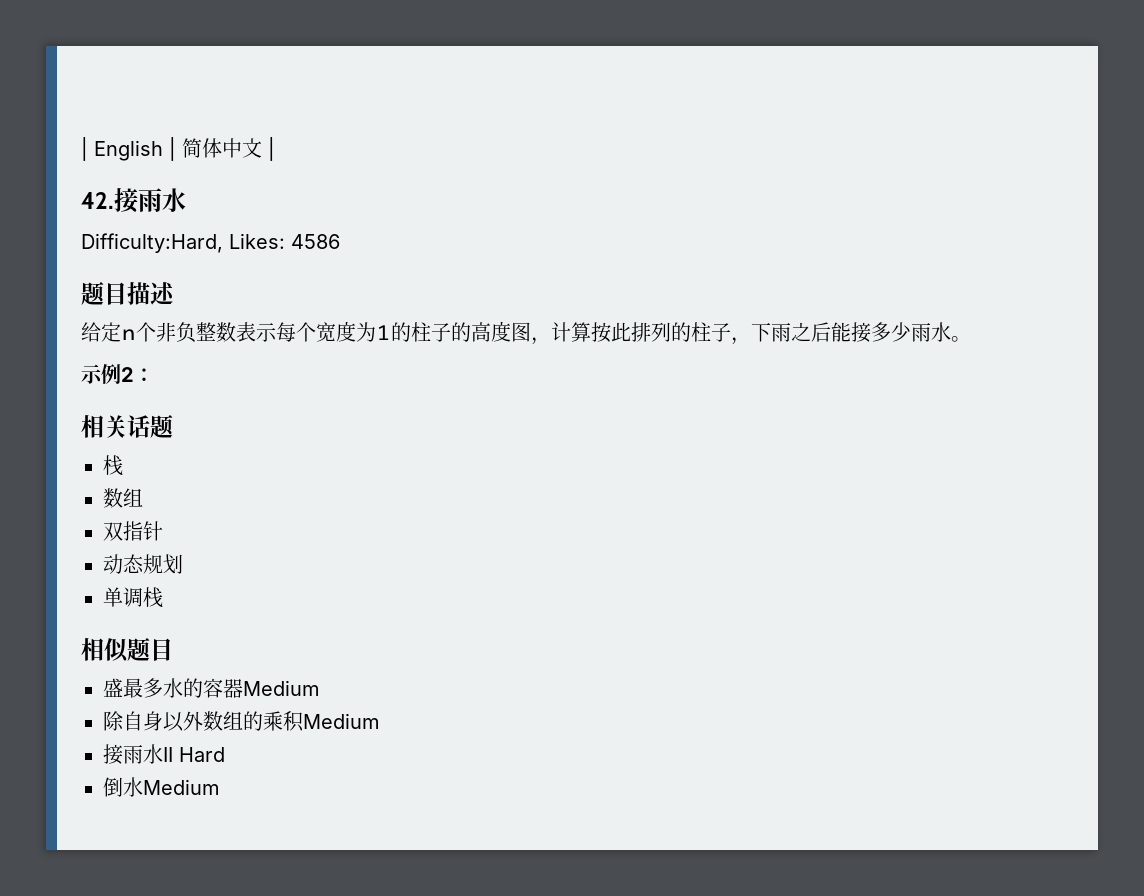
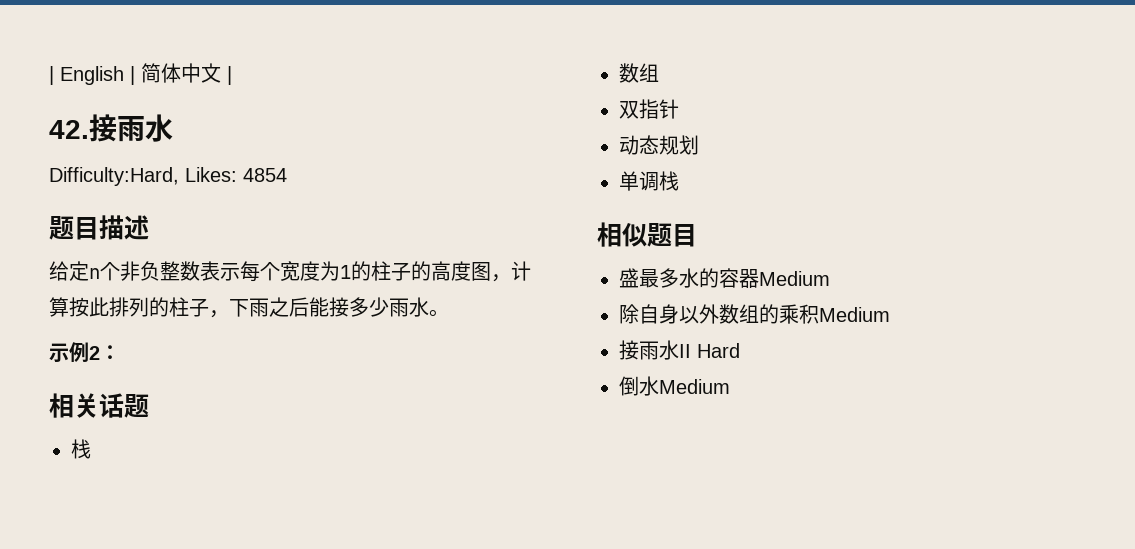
[291,234,340,249] 4586 -> [243,168,287,182] 4854

